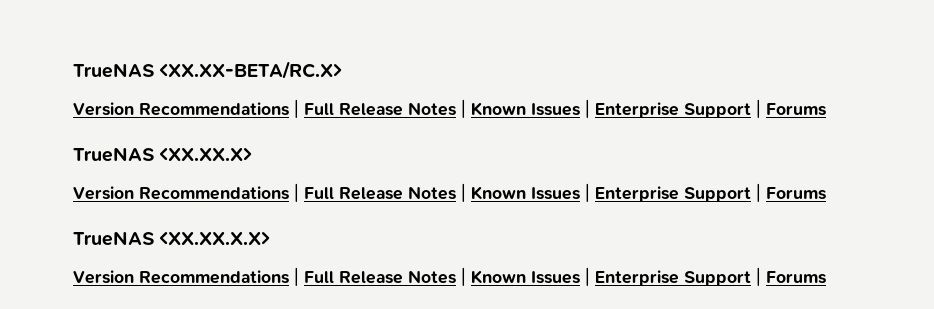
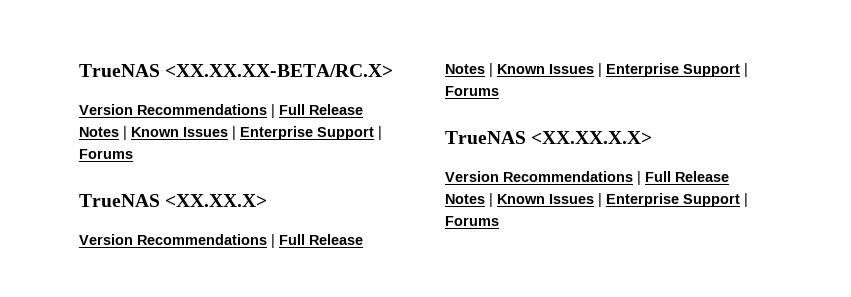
[73,61,343,79] TrueNAS <XX.XX-BETA/RC.X> -> [79,64,394,77] TrueNAS <XX.XX.XX-BETA/RC.X>

